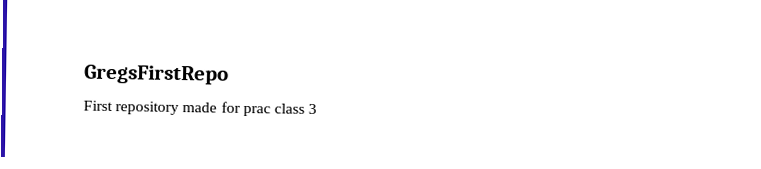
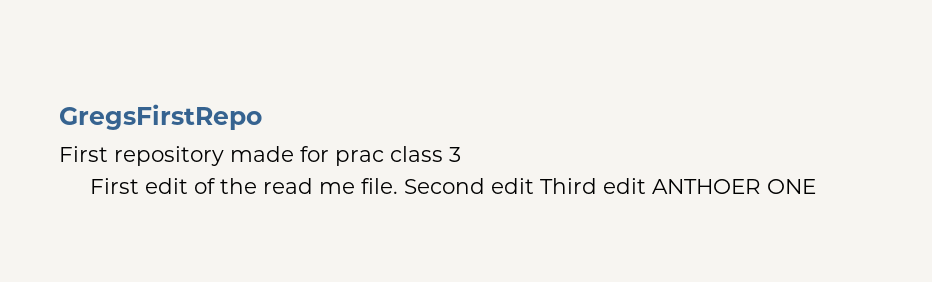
(318, 109) none -> [90,178,817,194] // First edit of the read me file. Second edit Third edit ANTHOER ONE

